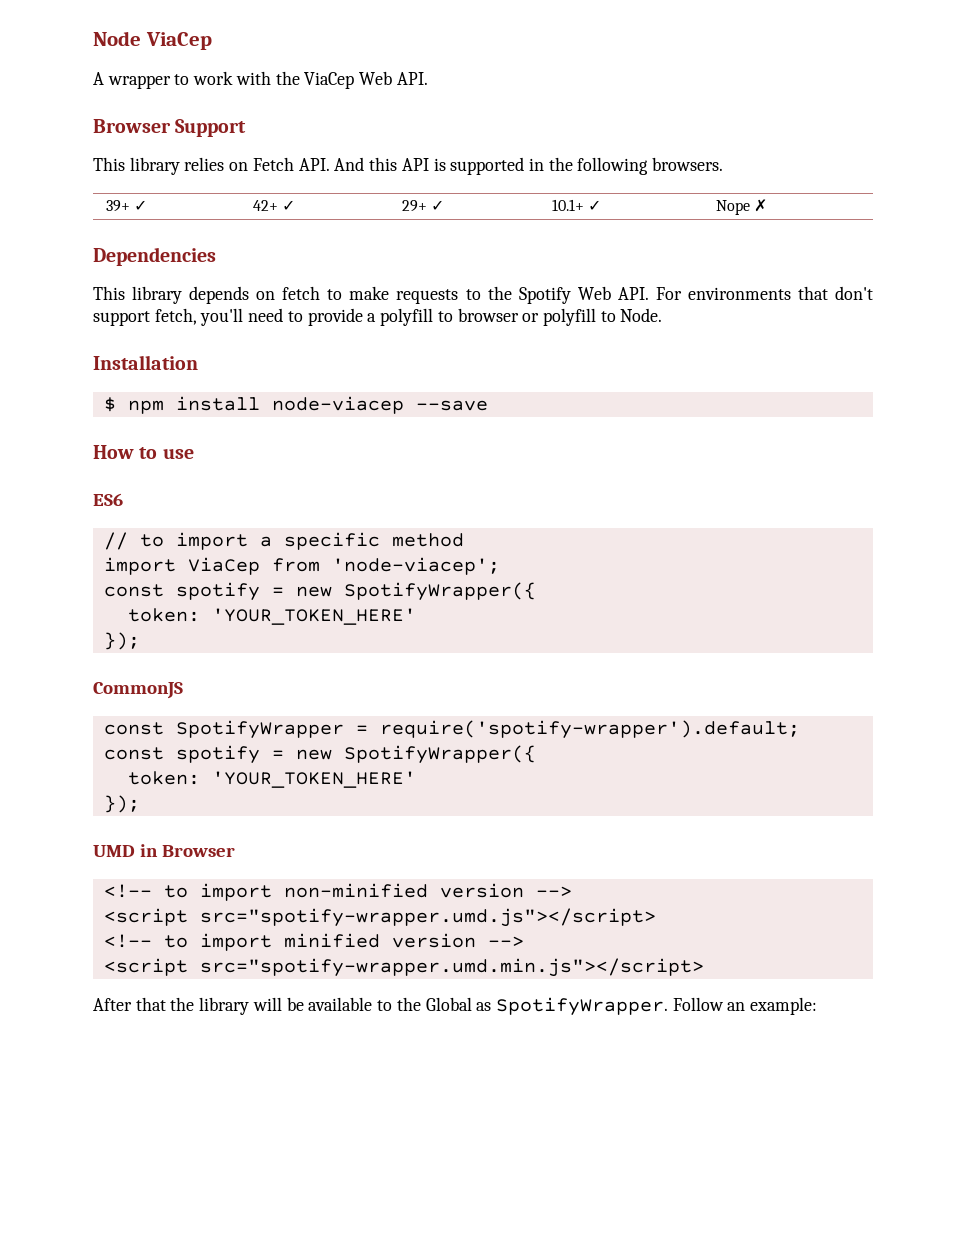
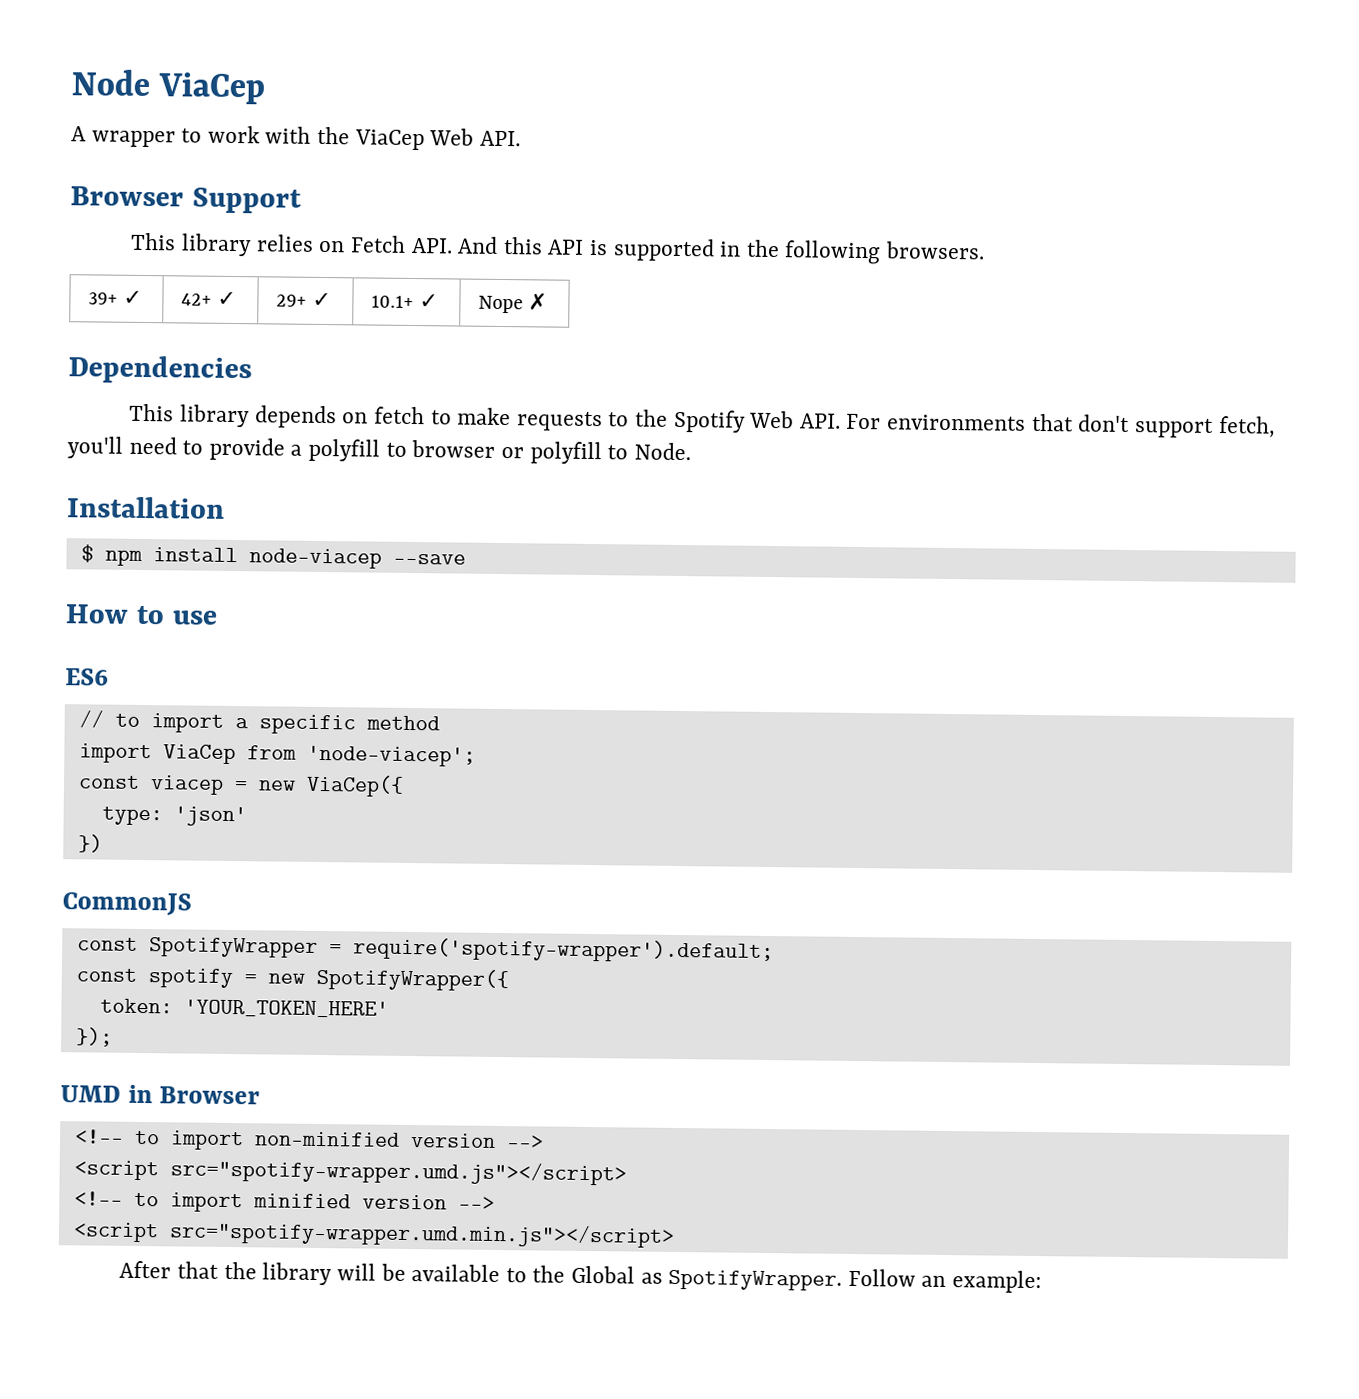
[175,582,536,601] [127,608,416,625] [103,632,140,650] spotify = new SpotifyWrapper({ // token: 'YOUR_TOKEN_HERE' // }); -> [149,774,404,797] [101,806,247,827] [77,834,103,853] viacep = new ViaCep({ // type: 'json' // })

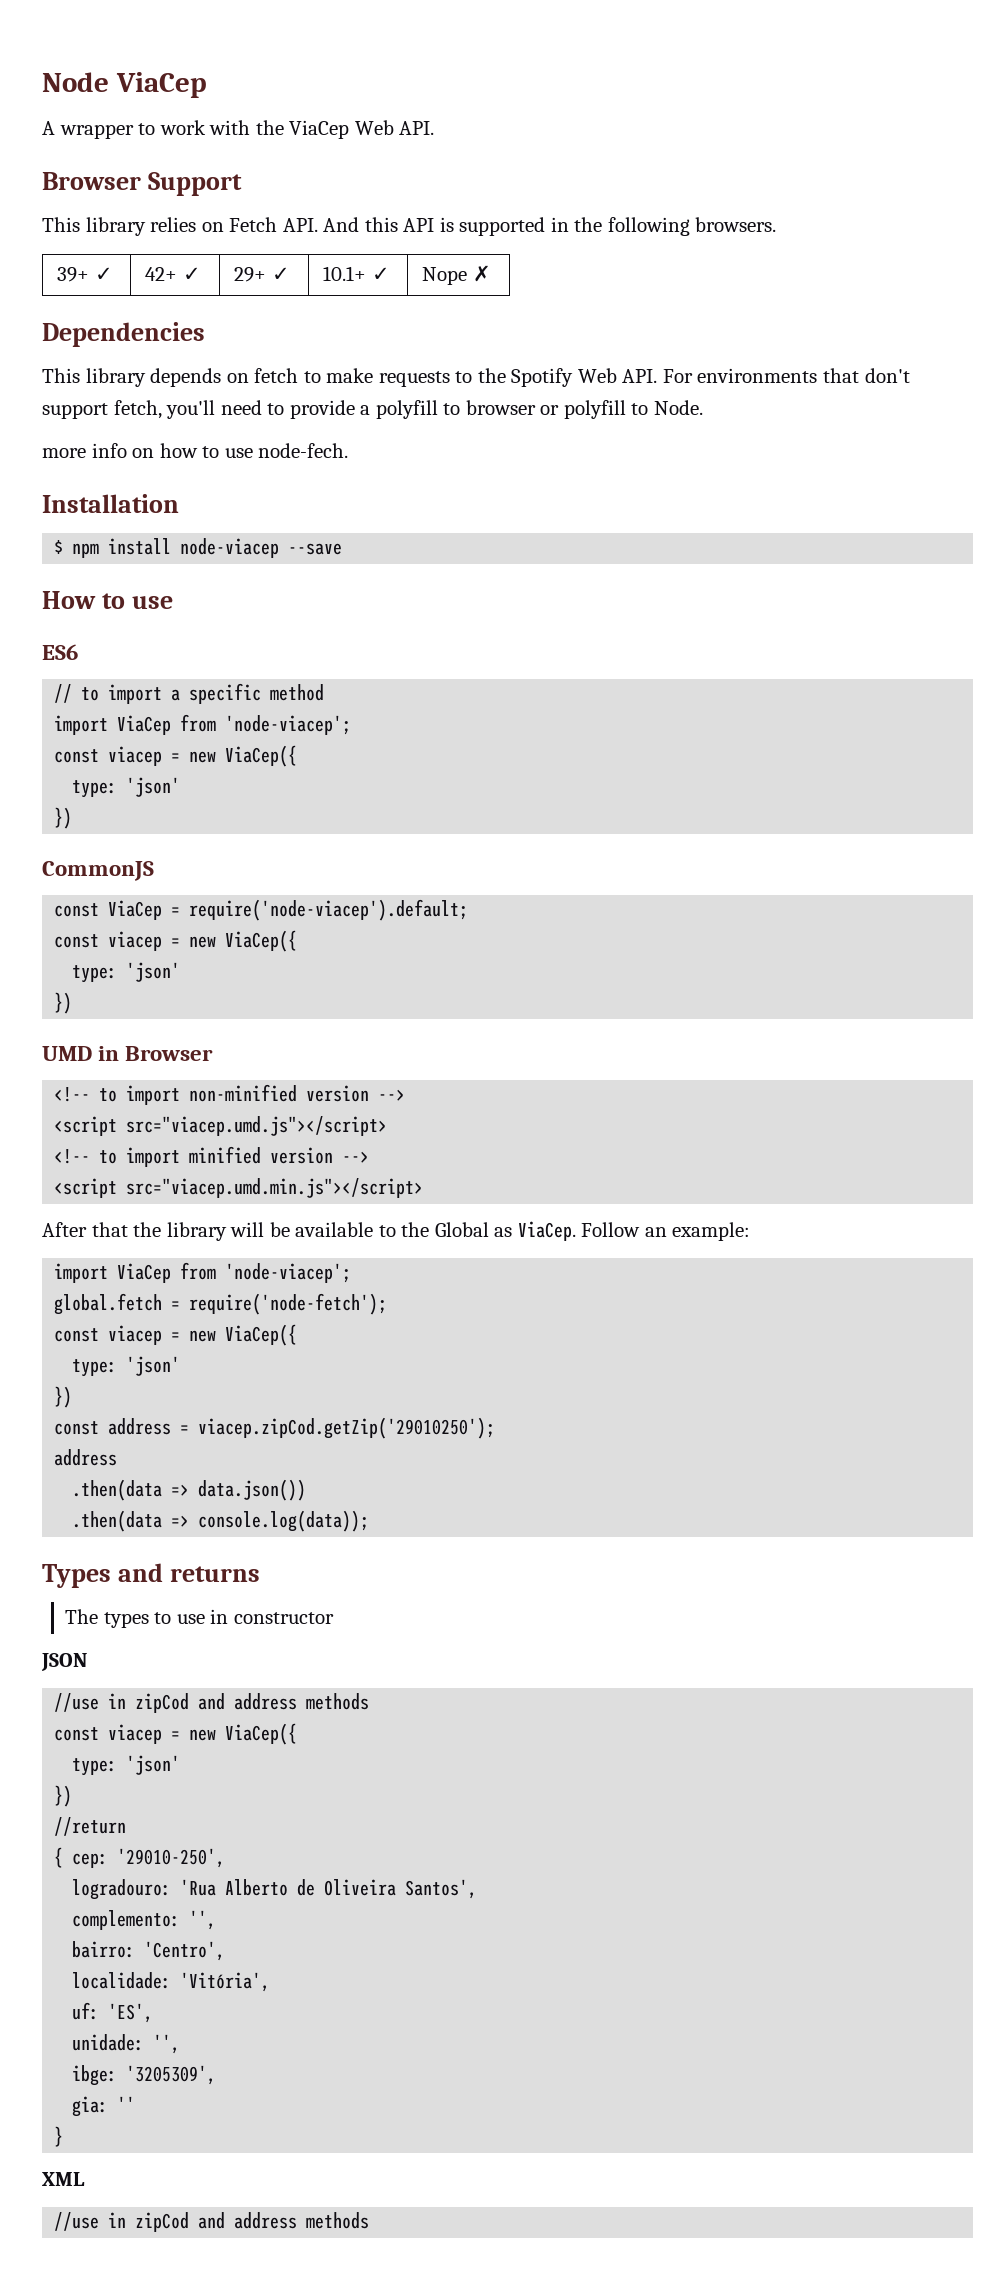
(691, 451) none -> [42,443,349,458] // more info on how to use node-fech.
[148,937,774,964] [75,967,509,992] [99,998,389,1018] [75,1027,113,1047] SpotifyWrapper = require('spotify-wrapper').default; // const spotify = new SpotifyWrapper({ // token: 'YOUR_TOKEN_HERE' // }); -> [108,899,469,921] [54,930,298,952] [72,962,181,983] [54,992,73,1014] ViaCep = require('node-viacep').default; // const viacep = new ViaCep({ // type: 'json' // })
[169,1159,627,1186] src="spotify-wrapper.umd.js"></script> -> [126,1116,388,1136] src="viacep.umd.js"></script>
[168,1221,675,1248] src="spotify-wrapper.umd.min.js"></script> -> [126,1178,424,1198] src="viacep.umd.min.js"></script>
[668,1269,843,1291] SpotifyWrapper. -> [517,1221,576,1241] ViaCep.
(1043, 1282) none -> [54,1262,352,1283] [54,1293,388,1315] [54,1324,298,1346] [72,1356,181,1377] [54,1386,73,1408] [54,1417,496,1439] [54,1449,118,1466] [72,1479,307,1501] [72,1510,370,1532] [42,1563,260,1588] [65,1609,335,1628] [41,1653,87,1671] [54,1693,370,1713] [54,1723,298,1745] [72,1755,181,1776] [54,1785,73,1807] [54,1817,127,1836] [54,1847,226,1868] [72,1879,478,1900] [72,1910,217,1930] [72,1941,226,1961] [72,1972,271,1992] [72,2002,154,2023] [72,2034,181,2054] [72,2065,217,2086] [72,2096,136,2117] [54,2126,64,2147] [42,2172,85,2186] [54,2212,370,2232] // import ViaCep from 'node-viacep'; // global.fetch = require('node-fetch'); // const viacep = new ViaCep({ // type: 'json' // }) // const address = viacep.zipCod.getZip('29010250'); // address // .then(data => data.json()) // .then(data => console.log(data)); // Types and returns // The types to use in constructor // JSON // //use in zipCod and address methods // const viacep = new ViaCep({ // type: 'json' // }) // //return // { cep: '29010-250', // logradouro: 'Rua Alberto de Oliveira Santos', // complemento: '', // bairro: 'Centro', // localidade: 'Vitória', // uf: 'ES', // unidade: '', // ibge: '3205309', // gia: '' // } // XML // //use in zipCod and address methods

